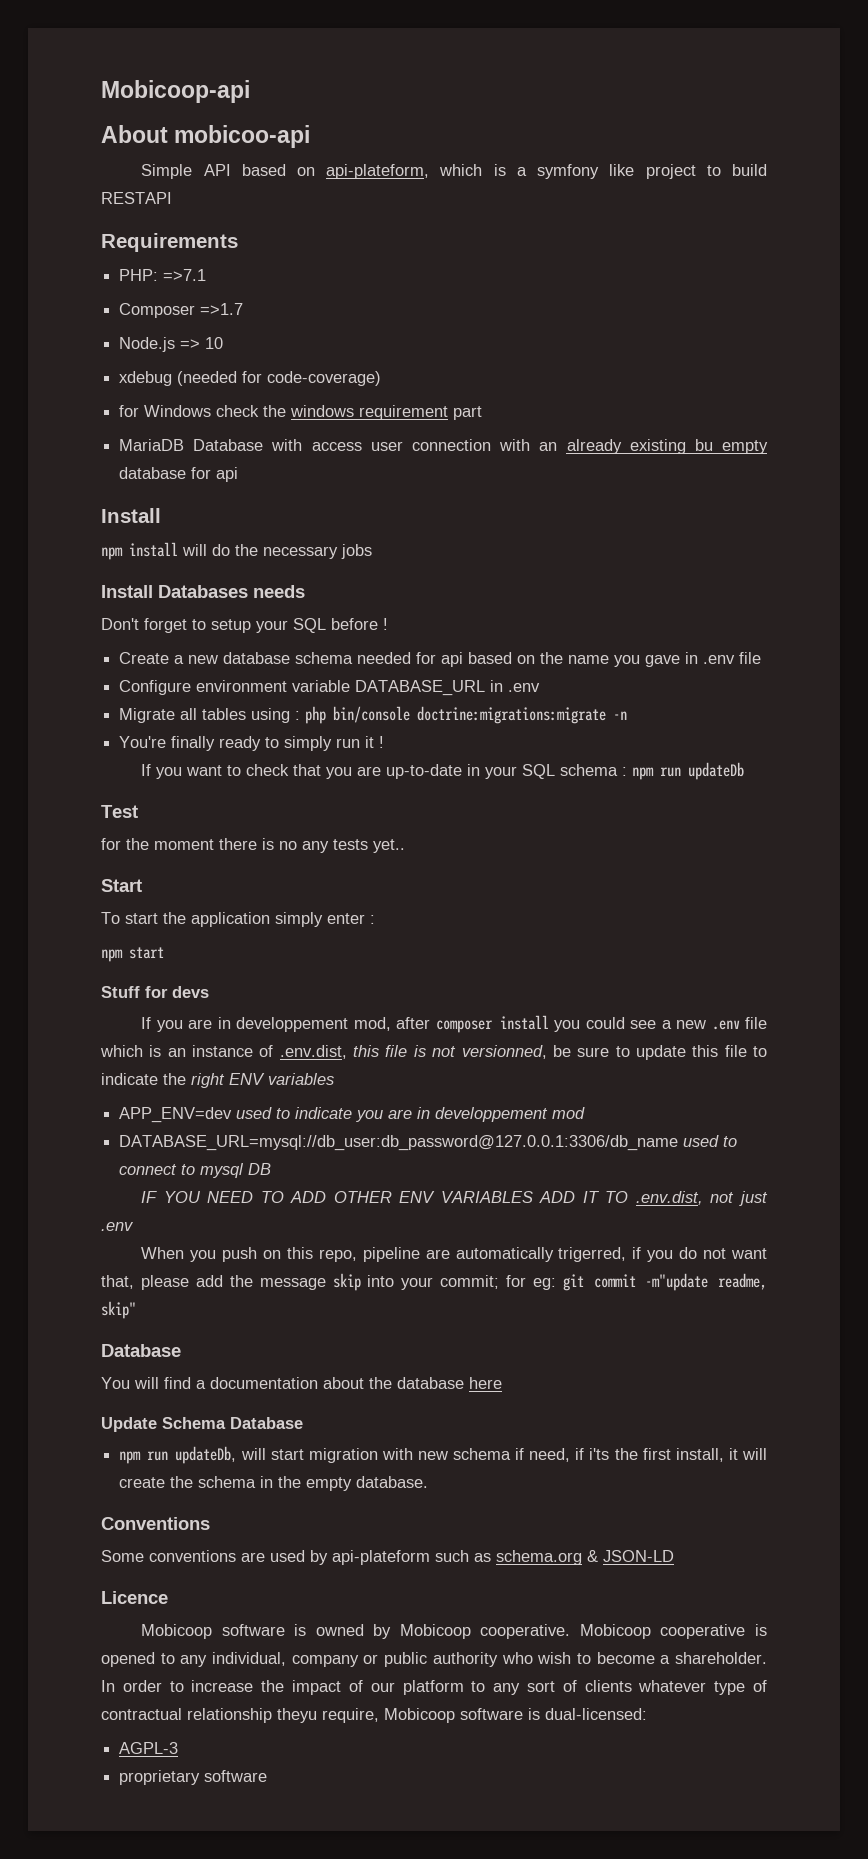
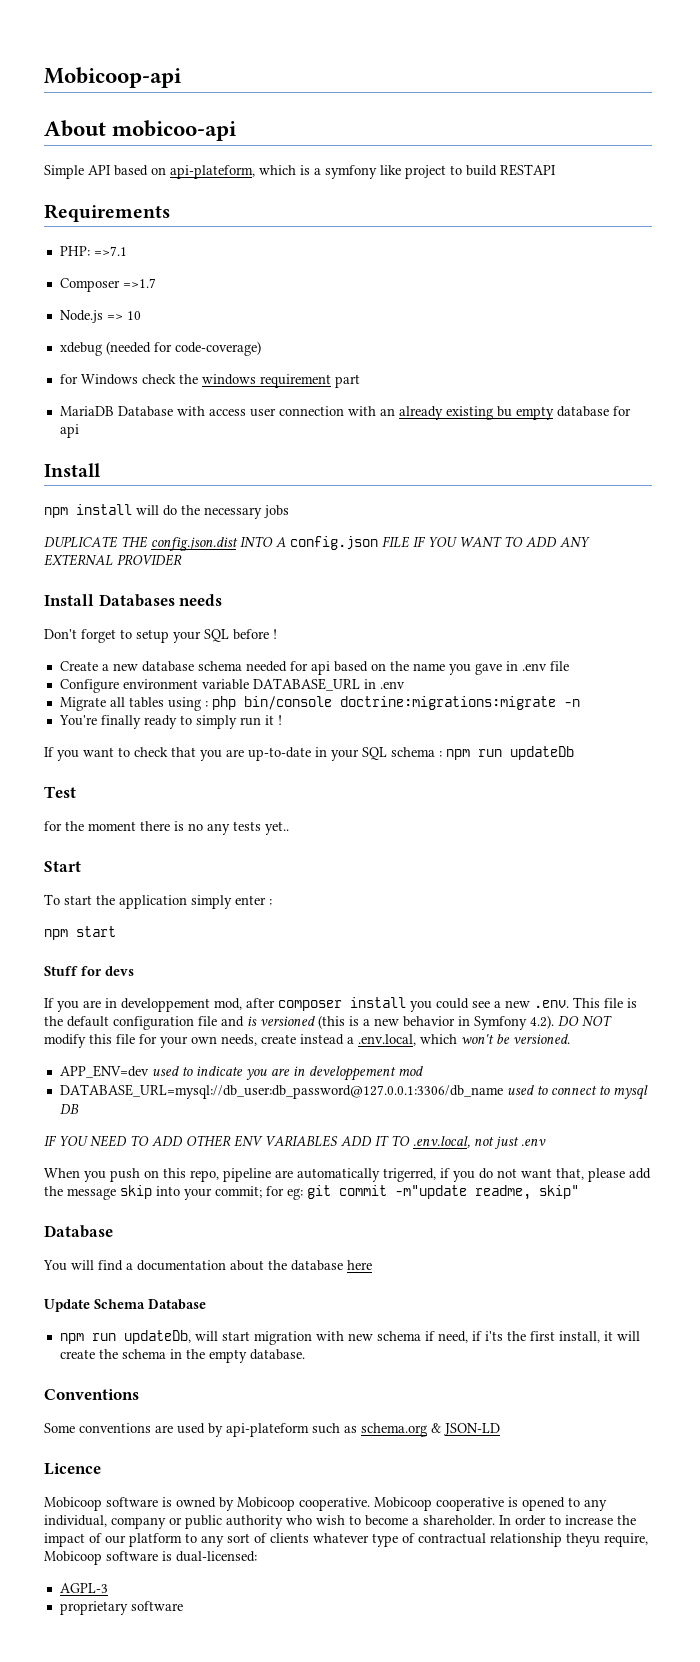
(372, 551) none -> [44,536,590,551] [44,554,182,566] // DUPLICATE THE config.json.dist INTO A config.json FILE IF YOU WANT TO ADD ANY EXTERNAL PROVIDER
[711,1017,767,1030] [100,1045,768,1060] [101,1073,334,1088] .env file which is an instance of .env.dist, this file is not versionned, be sure to update this file to indicate the right ENV variables -> [534,997,637,1008] [44,1015,612,1030] [44,1034,570,1048] .env. This file is the default configuration file and is versioned (this is a new behavior in Symfony 4.2). DO NOT modify this file for your own needs, create instead a .env.local, which won't be versioned.
[635,1191,703,1205] .env.dist, -> [413,1136,470,1148] .env.local,

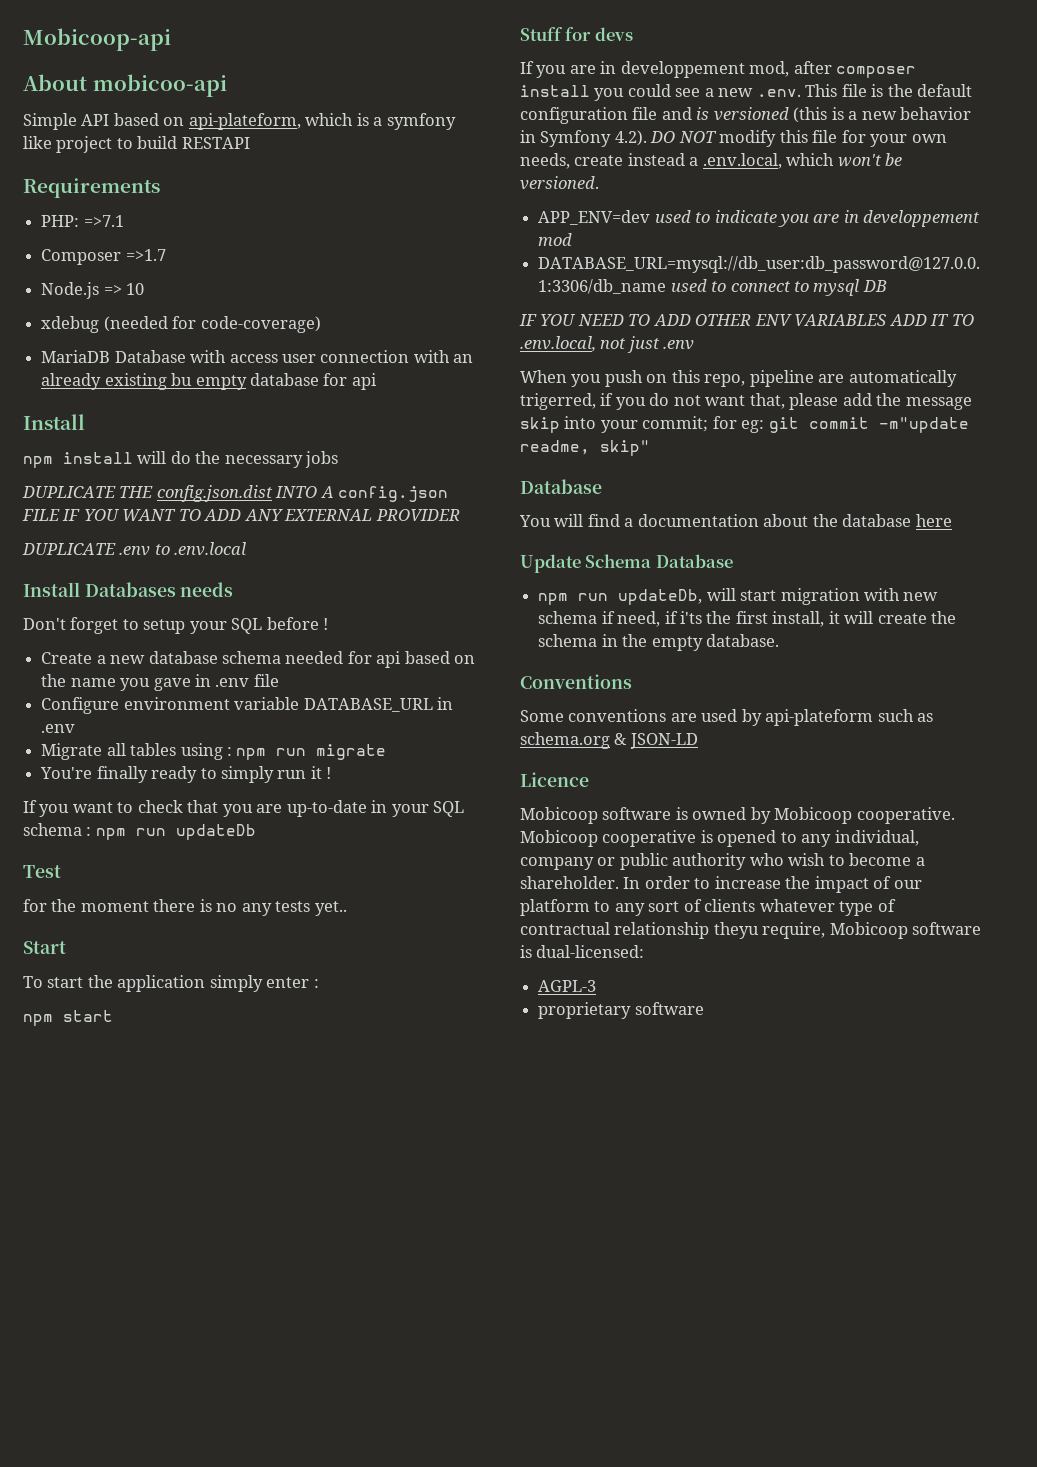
[59,374,360,388] // for Windows check the windows requirement part -> (321, 324) none
(182, 560) none -> [22,542,247,556] // DUPLICATE .env to .env.local
[211,696,580,710] php bin/console doctrine:migrations:migrate -n -> [236,744,387,760] npm run migrate

